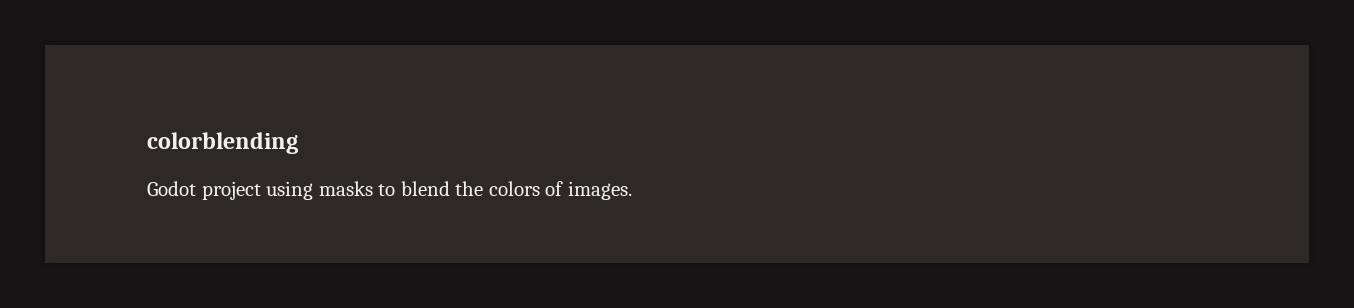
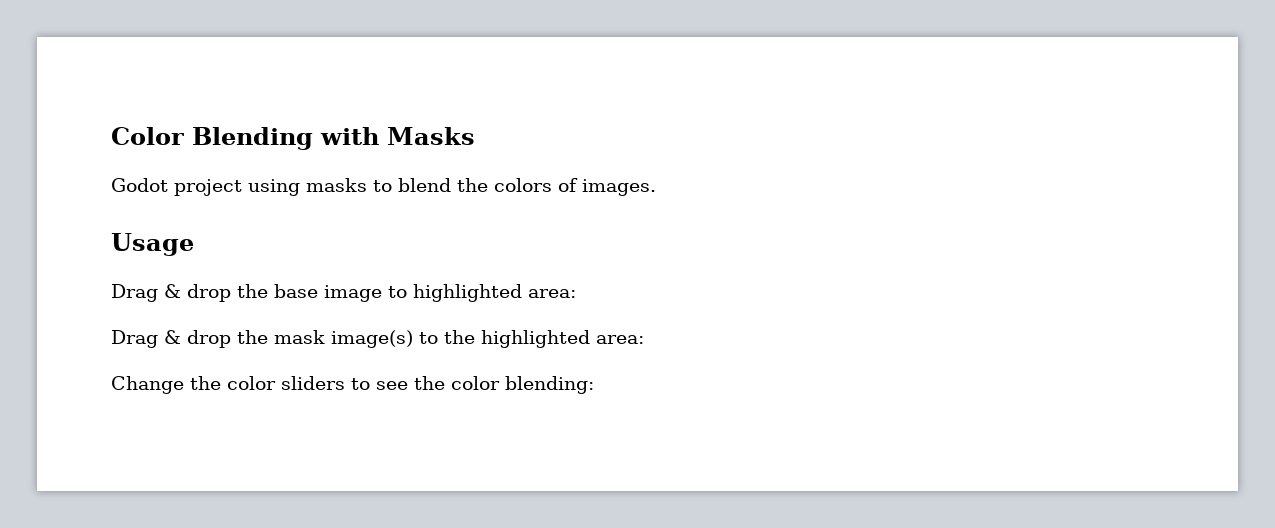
[147,132,298,154] colorblending -> [111,127,475,150] Color Blending with Masks
(632, 190) none -> [111,233,194,256] [111,284,576,302] [111,330,644,348] [111,376,594,394] // Usage // Drag & drop the base image to highlighted area: // Drag & drop the mask image(s) to the highlighted area: // Change the color sliders to see the color blending:

